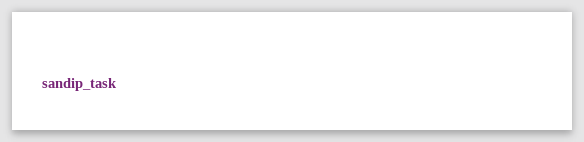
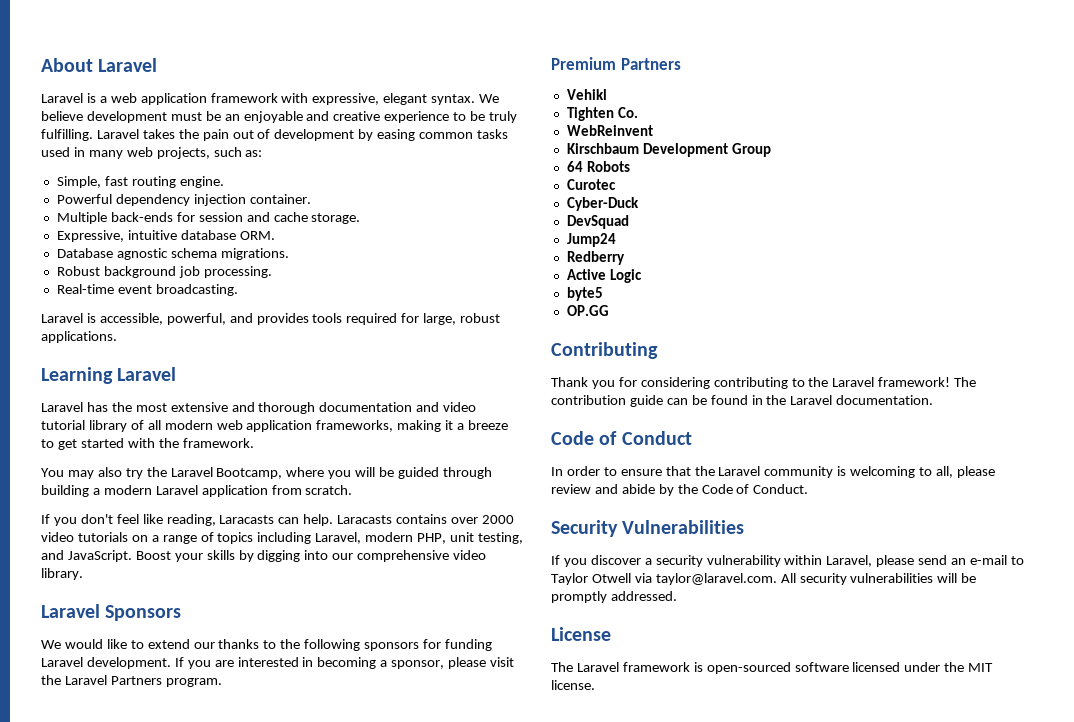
[42,78,117,91] sandip_task -> [41,58,158,72] [41,93,500,105] [41,111,518,123] [41,129,509,141] [41,147,263,159] [56,176,224,188] [56,194,311,206] [56,212,361,224] [56,230,275,242] [56,248,289,260] [56,266,272,278] [56,284,238,296] [41,313,501,325] [41,331,117,343] [41,367,177,384] [41,402,477,414] [41,420,509,432] [41,438,254,450] [41,467,492,479] [41,485,353,497] [41,514,514,526] [41,532,523,544] [41,550,487,562] [41,568,83,580] [41,604,182,621] [41,639,492,651] [41,657,515,669] [41,675,222,687] [551,57,681,70] [566,89,607,100] [566,107,638,121] [566,125,653,136] [566,143,771,157] [566,161,630,172] [566,179,616,190] [566,197,639,211] [566,215,629,229] [566,233,616,247] [566,251,625,265] [566,269,642,283] [566,287,603,301] [566,305,609,316] [551,342,658,359] [551,377,977,389] [551,395,934,407] [551,431,692,445] [551,466,995,478] [551,484,809,496] [551,520,745,537] [551,555,1024,567] [551,573,977,585] [551,591,677,603] [551,627,611,641] [551,662,994,674] [551,680,595,690] About Laravel // Laravel is a web application framework with expressive, elegant syntax. We believe development must be an enjoyable and creative experience to be truly fulfilling. Laravel takes the pain out of development by easing common tasks used in many web projects, such as: // Simple, fast routing engine. // Powerful dependency injection container. // Multiple back-ends for session and cache storage. // Expressive, intuitive database ORM. // Database agnostic schema migrations. // Robust background job processing. // Real-time event broadcasting. // Laravel is accessible, powerful, and provides tools required for large, robust applications. // Learning Laravel // Laravel has the most extensive and thorough documentation and video tutorial library of all modern web application frameworks, making it a breeze to get started with the framework. // You may also try the Laravel Bootcamp, where you will be guided through building a modern Laravel application from scratch. // If you don't feel like reading, Laracasts can help. Laracasts contains over 2000 video tutorials on a range of topics including Laravel, modern PHP, unit testing, and JavaScript. Boost your skills by digging into our comprehensive video library. // Laravel Sponsors // We would like to extend our thanks to the following sponsors for funding Laravel development. If you are interested in becoming a sponsor, please visit the Laravel Partners program. // Premium Partners // Vehikl // Tighten Co. // WebReinvent // Kirschbaum Development Group // 64 Robots // Curotec // Cyber-Duck // DevSquad // Jump24 // Redberry // Active Logic // byte5 // OP.GG // Contributing // Thank you for considering contributing to the Laravel framework! The contribution guide can be found in the Laravel documentation. // Code of Conduct // In order to ensure that the Laravel community is welcoming to all, please review and abide by the Code of Conduct. // Security Vulnerabilities // If you discover a security vulnerability within Laravel, please send an e-mail to Taylor Otwell via taylor@laravel.com. All security vulnerabilities will be promptly addressed. // License // The Laravel framework is open-sourced software licensed under the MIT license.

